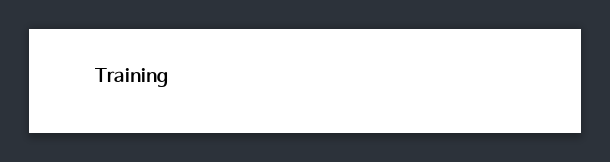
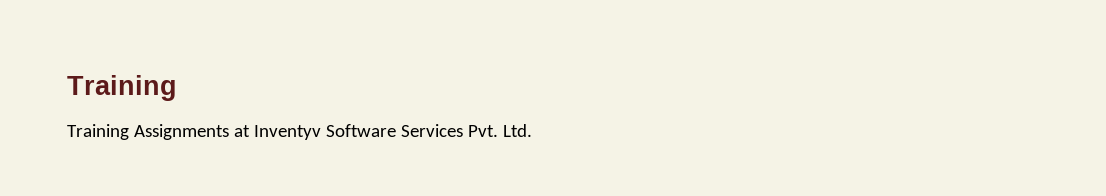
[95,68,168,87] Training -> [67,75,177,101] [67,124,532,140] Training // Training Assignments at Inventyv Software Services Pvt. Ltd.

